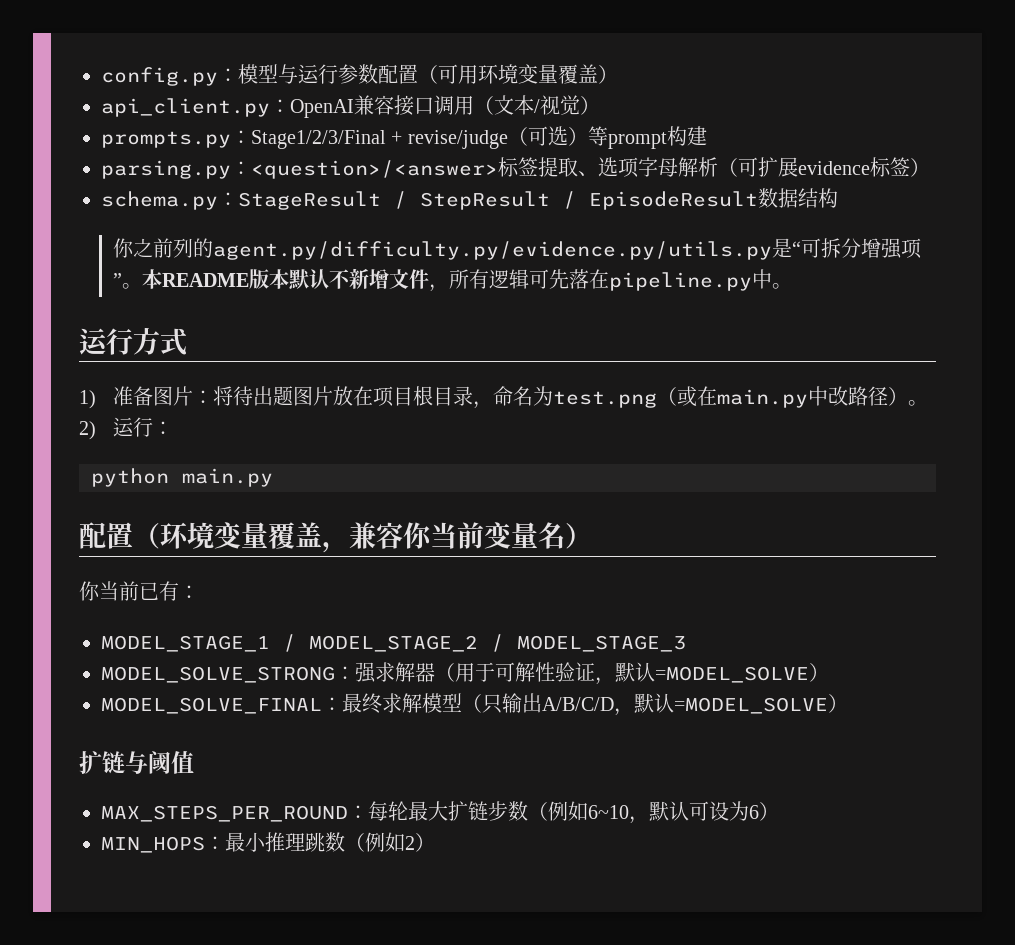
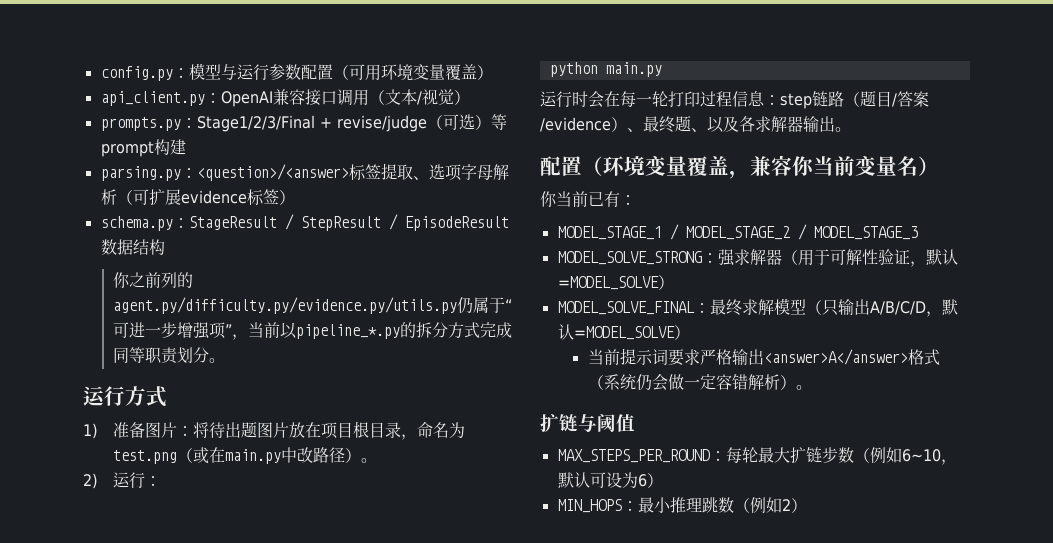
[772,238,923,259] [113,268,773,292] 是“可拆分增强项”。本README版本默认不新增文件，所有逻辑可先落在pipeline.py中 -> [457,297,513,314] [113,322,513,340] [113,347,210,364] 仍属于“可进一步增强项”，当前以pipeline_*.py的拆分方式完成同等职责划分
(273, 477) none -> [540,91,929,109] [540,116,851,133] // 运行时会在每一轮打印过程信息：step链路（题目/答案/evidence）、最终题、以及各求解器输出。
(848, 703) none -> [587,348,940,366] [587,374,812,391] // 当前提示词要求严格输出<answer>A</answer>格式（系统仍会做一定容错解析）。

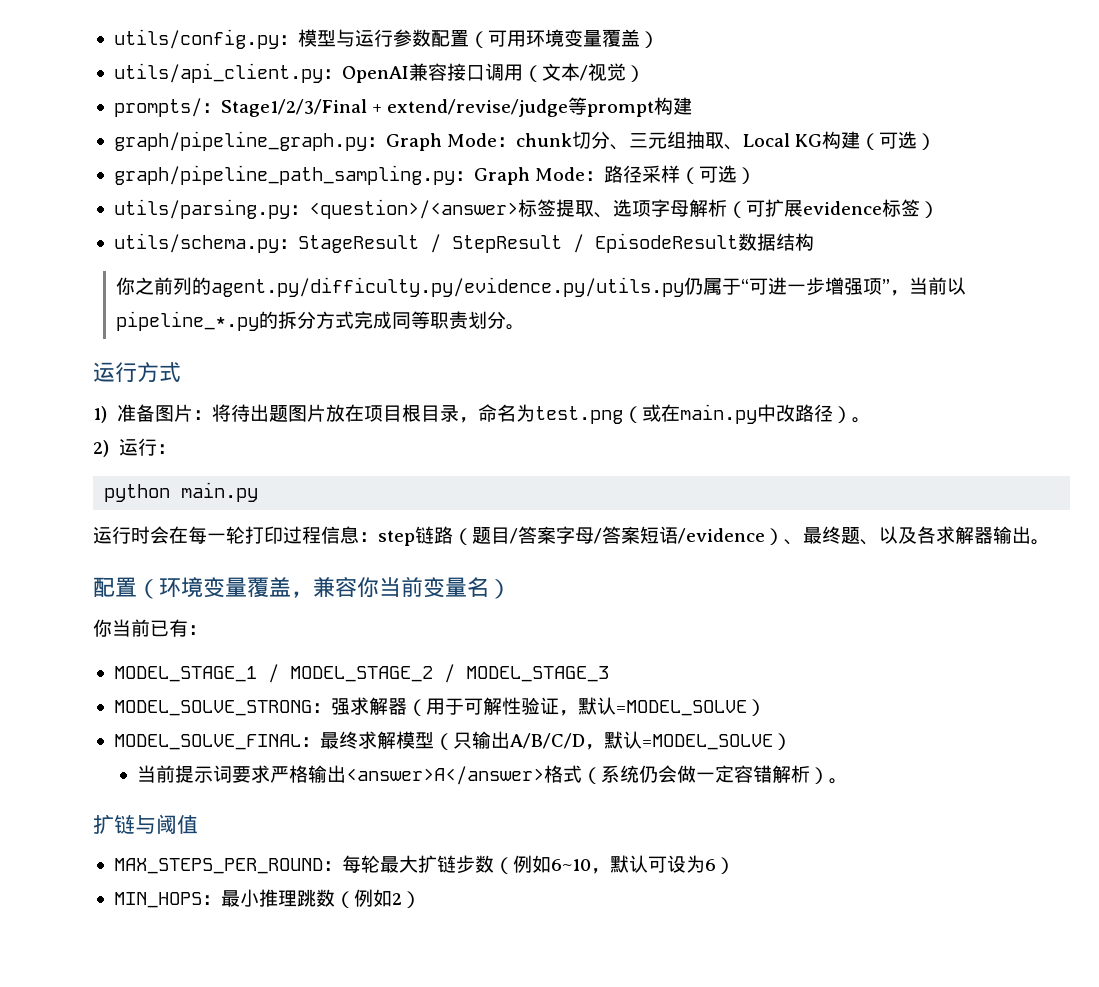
[100,66,173,81] config.py -> [113,29,279,49] utils/config.py
[100,91,205,106] api_client.py -> [113,63,323,83] utils/api_client.py
[100,117,181,131] prompts.py -> [113,98,202,117] prompts/
[336,114,491,132] revise/judge（可选） -> [387,99,569,117] extend/revise/judge
[100,166,181,181] parsing.py -> [113,131,937,151] [113,165,757,185] [113,199,290,219] graph/pipeline_graph.py：Graph Mode：chunk切分、三元组抽取、Local KG构建（可选） // graph/pipeline_path_sampling.py：Graph Mode：路径采样（可选） // utils/parsing.py
[100,216,173,231] schema.py -> [113,233,279,253] utils/schema.py
(929, 99) none -> [556,526,678,544] 字母/答案短语

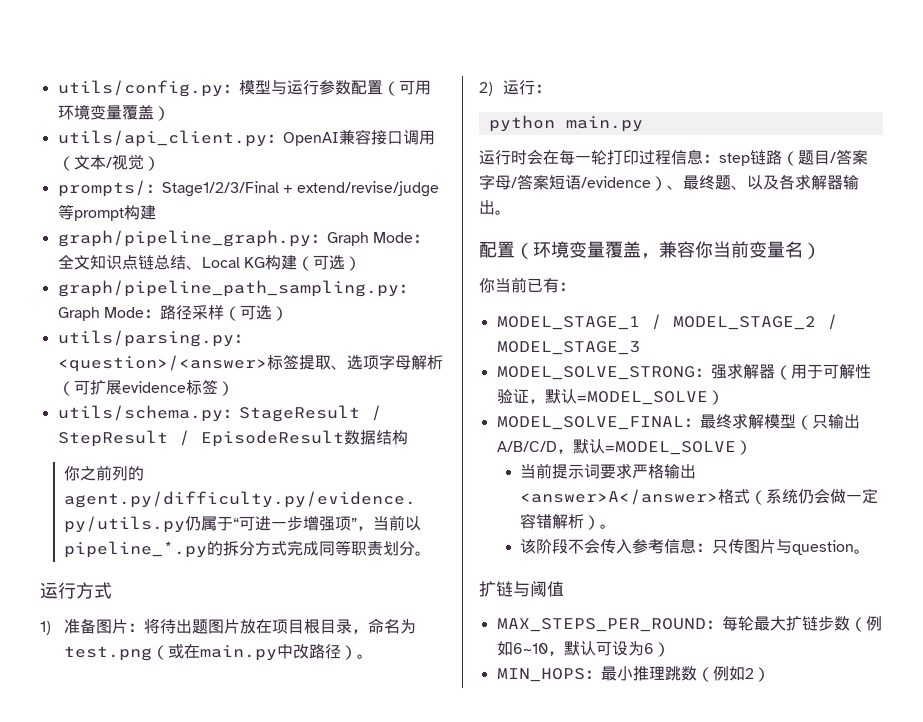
[516,131,725,150] chunk切分、三元组抽取 -> [57,254,186,270] 全文知识点链总结
(849, 781) none -> [520,538,871,555] // 该阶段不会传入参考信息：只传图片与question。

